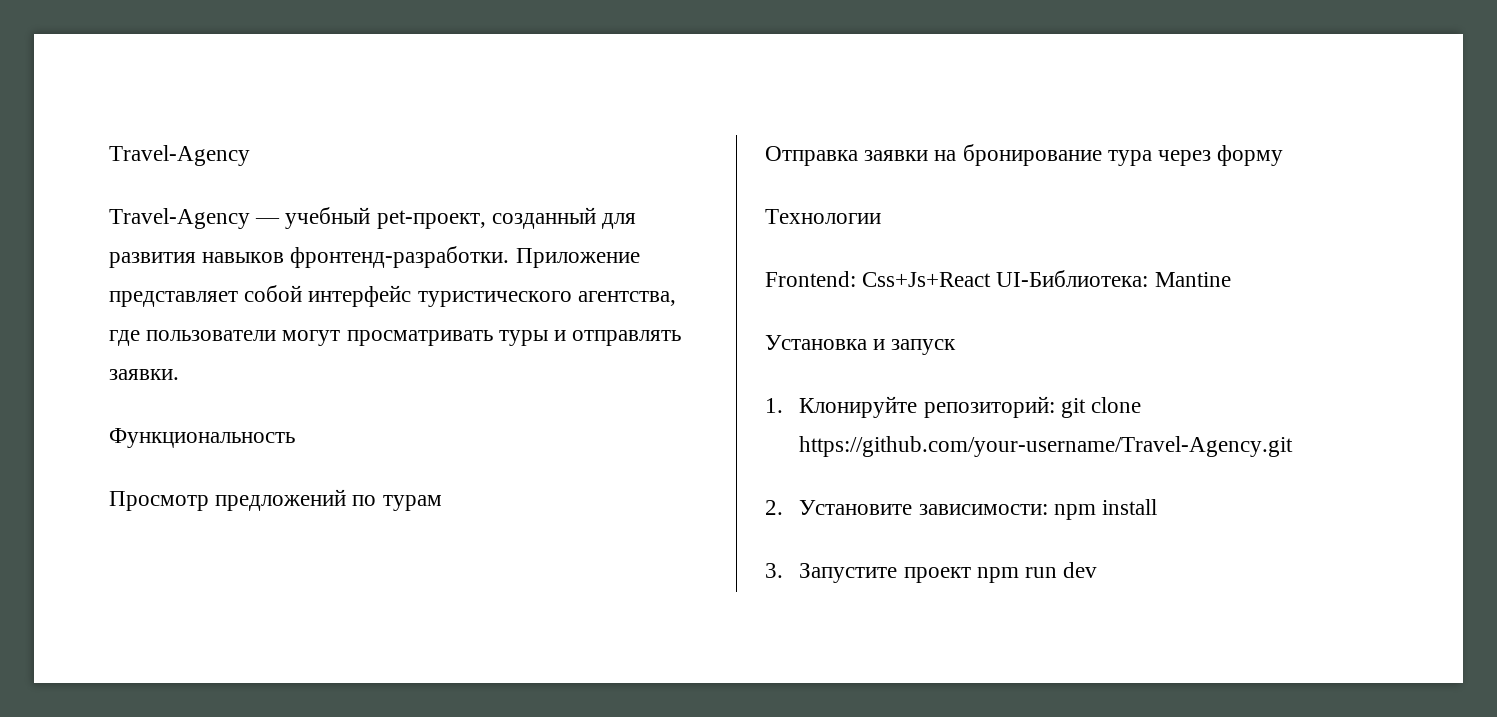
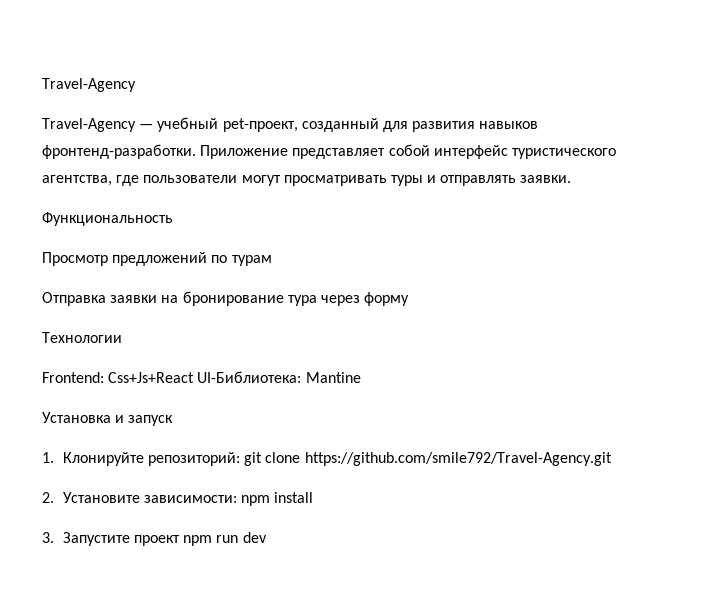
[799,436,1294,457] https://github.com/your-username/Travel-Agency.git -> [304,452,612,466] https://github.com/smile792/Travel-Agency.git

